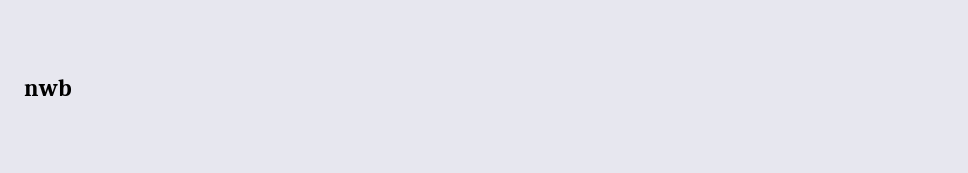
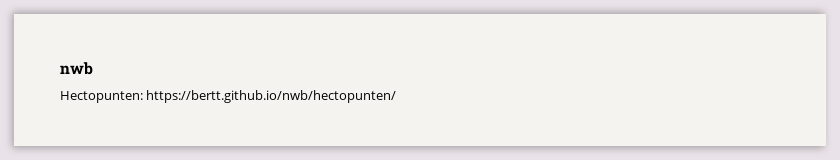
(72, 87) none -> [60,90,397,103] // Hectopunten: https://bertt.github.io/nwb/hectopunten/

